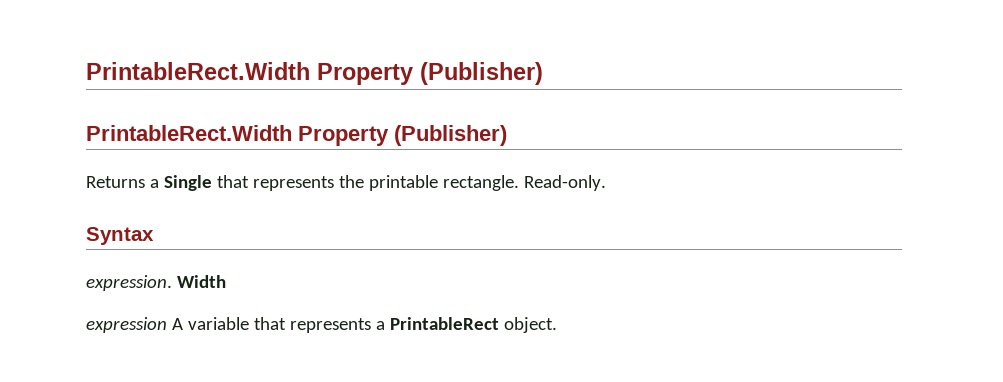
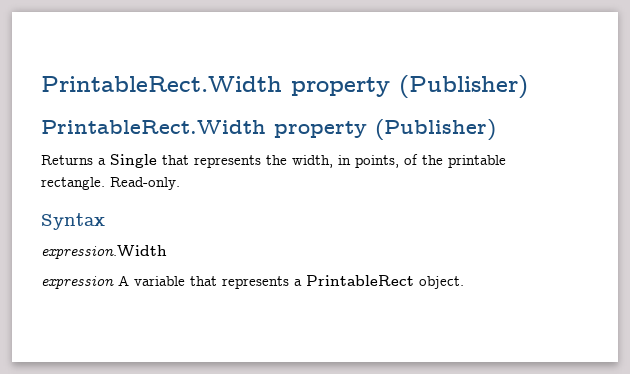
[86,62,413,85] PrintableRect.Width Property -> [41,76,390,97] PrintableRect.Width property
[298,126,389,146] Property -> [274,121,367,138] property
(364, 181) none -> [292,154,443,168] width, in points, of the
[86,275,226,291] expression. Width -> [41,245,167,259] expression.Width

